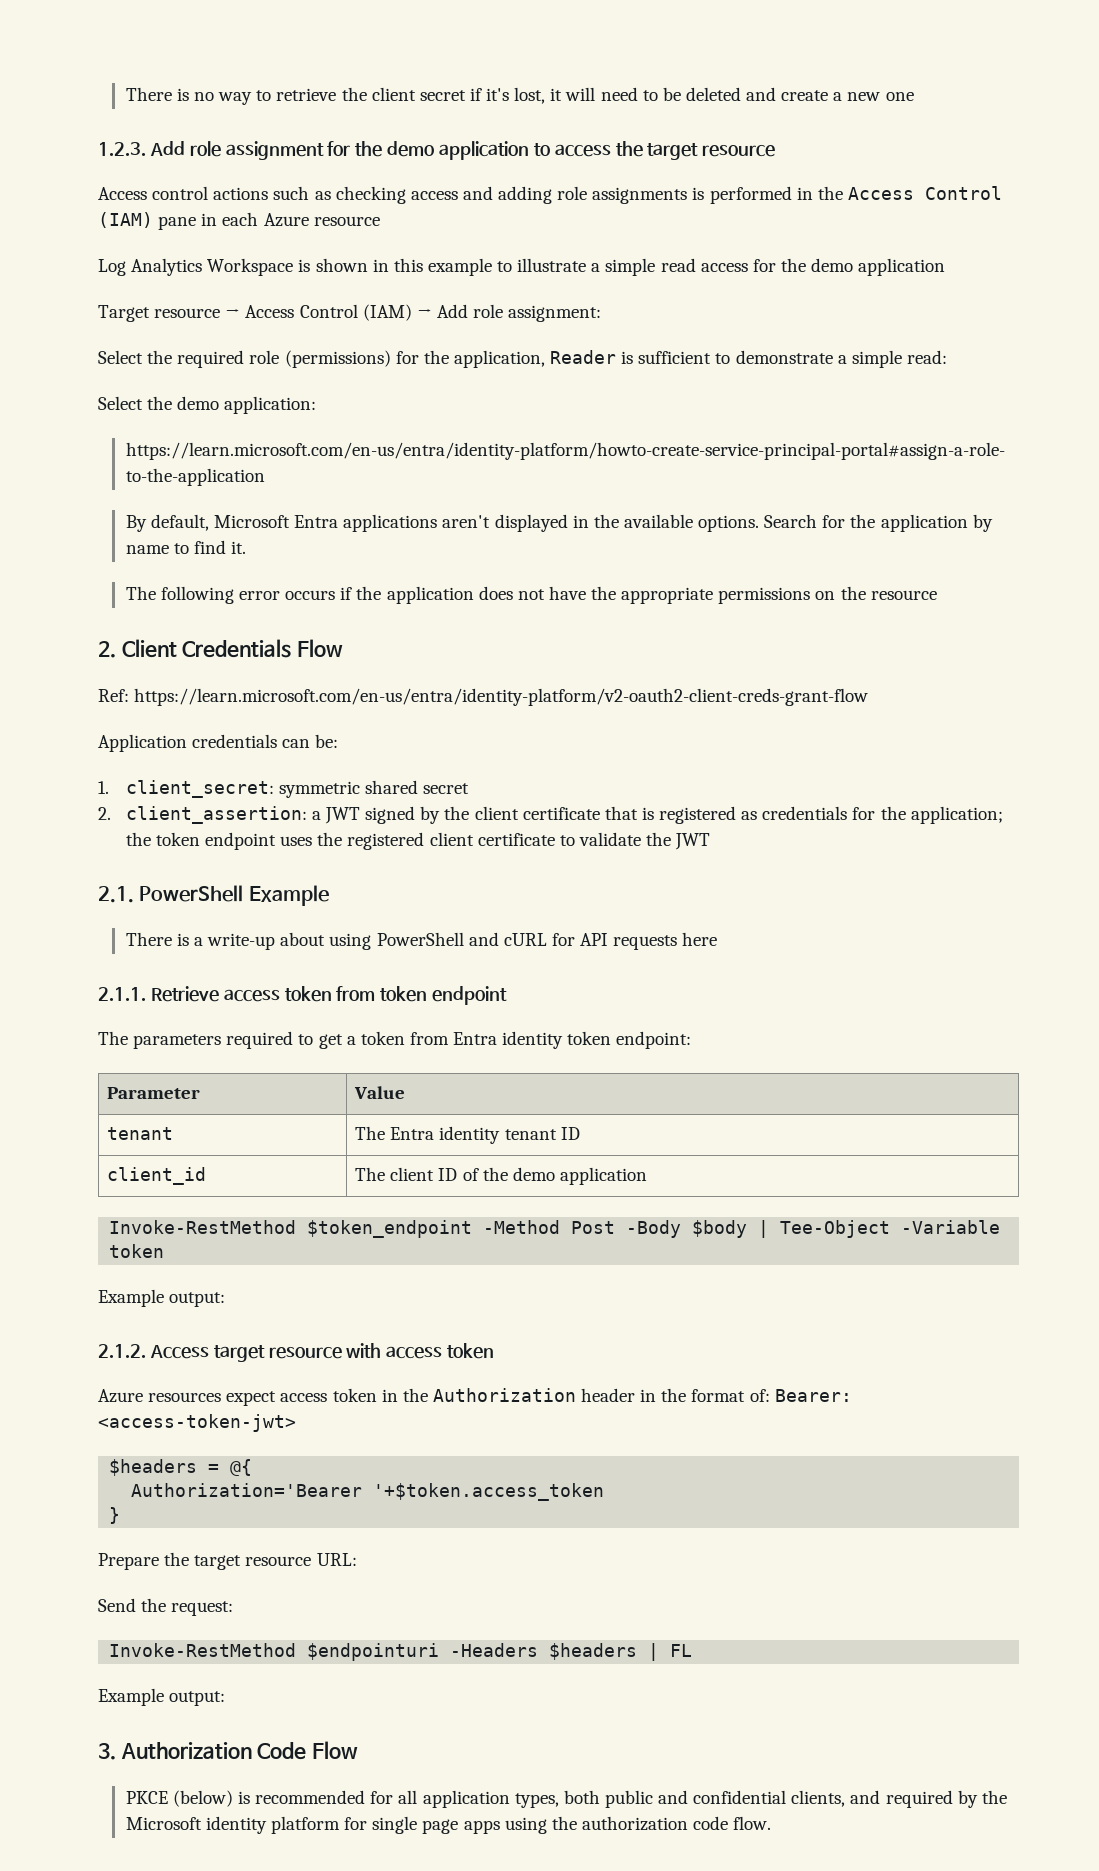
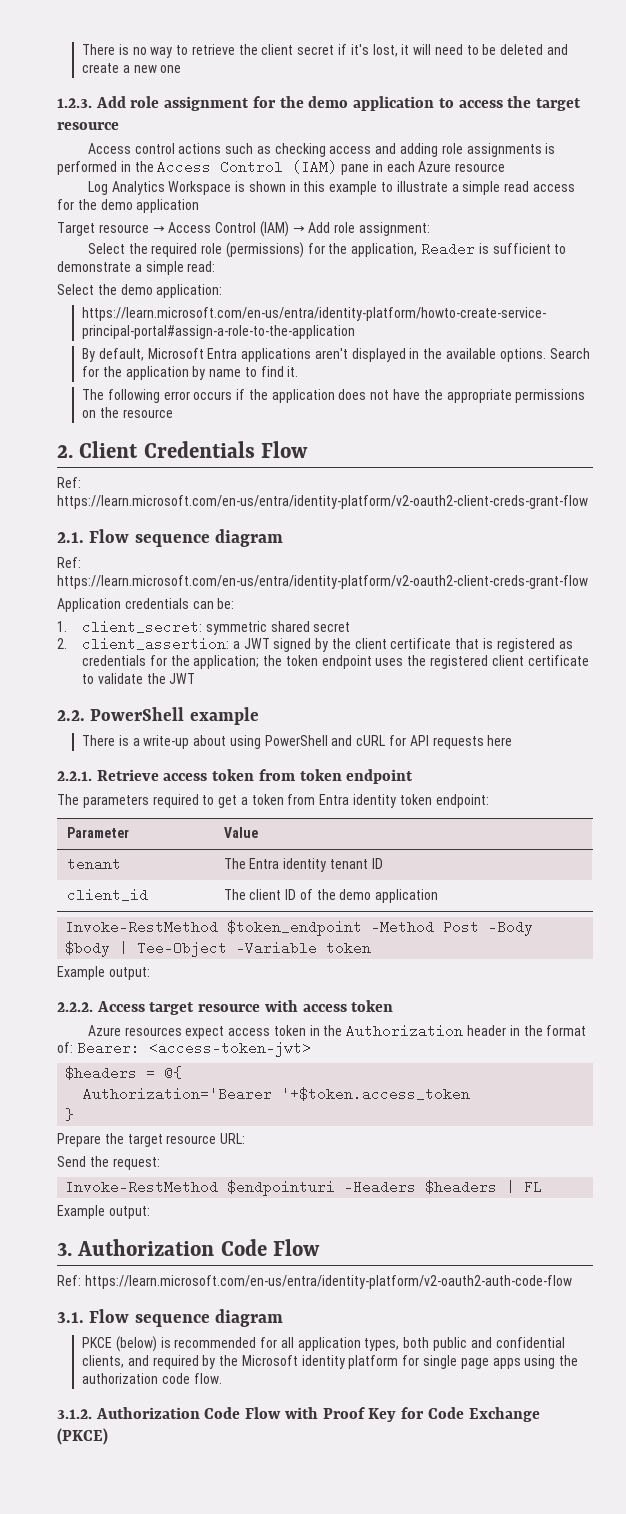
(869, 697) none -> [57,529,284,547] [57,557,81,568] [57,575,588,589] // 2.1. Flow sequence diagram // Ref: https://learn.microsoft.com/en-us/entra/identity-platform/v2-oauth2-client-creds-grant-flow
[98,885,329,906] 2.1. PowerShell Example -> [57,707,259,725] 2.2. PowerShell example
[98,987,146,1001] 2.1.1. -> [57,771,92,781] 2.2.1.
[98,1344,146,1358] 2.1.2. -> [57,1002,93,1012] 2.2.2.
(358, 1750) none -> [57,1275,572,1289] [57,1309,284,1327] // Ref: https://learn.microsoft.com/en-us/entra/identity-platform/v2-oauth2-auth-code-flow // 3.1. Flow sequence diagram
(772, 1823) none -> [57,1407,540,1422] [57,1428,108,1445] // 3.1.2. Authorization Code Flow with Proof Key for Code Exchange (PKCE)

